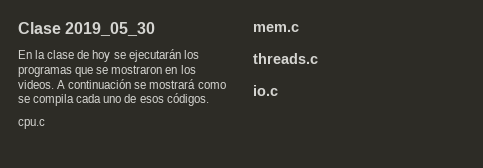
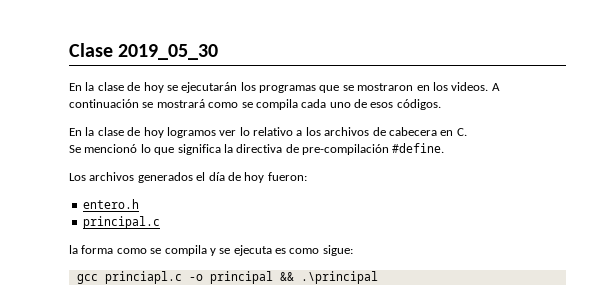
[18,119,45,129] [253,24,299,32] [253,53,318,64] [253,85,278,96] cpu.c // mem.c // threads.c // io.c -> [69,127,467,138] [69,143,445,155] [69,172,307,183] [82,199,139,209] [82,216,160,229] [69,245,353,256] [76,271,378,284] En la clase de hoy logramos ver lo relativo a los archivos de cabecera en C. // Se mencionó lo que significa la directiva de pre-compilación #define. // Los archivos generados el día de hoy fueron: // entero.h // principal.c // la forma como se compila y se ejecuta es como sigue: // gcc princiapl.c -o principal && .\principal

